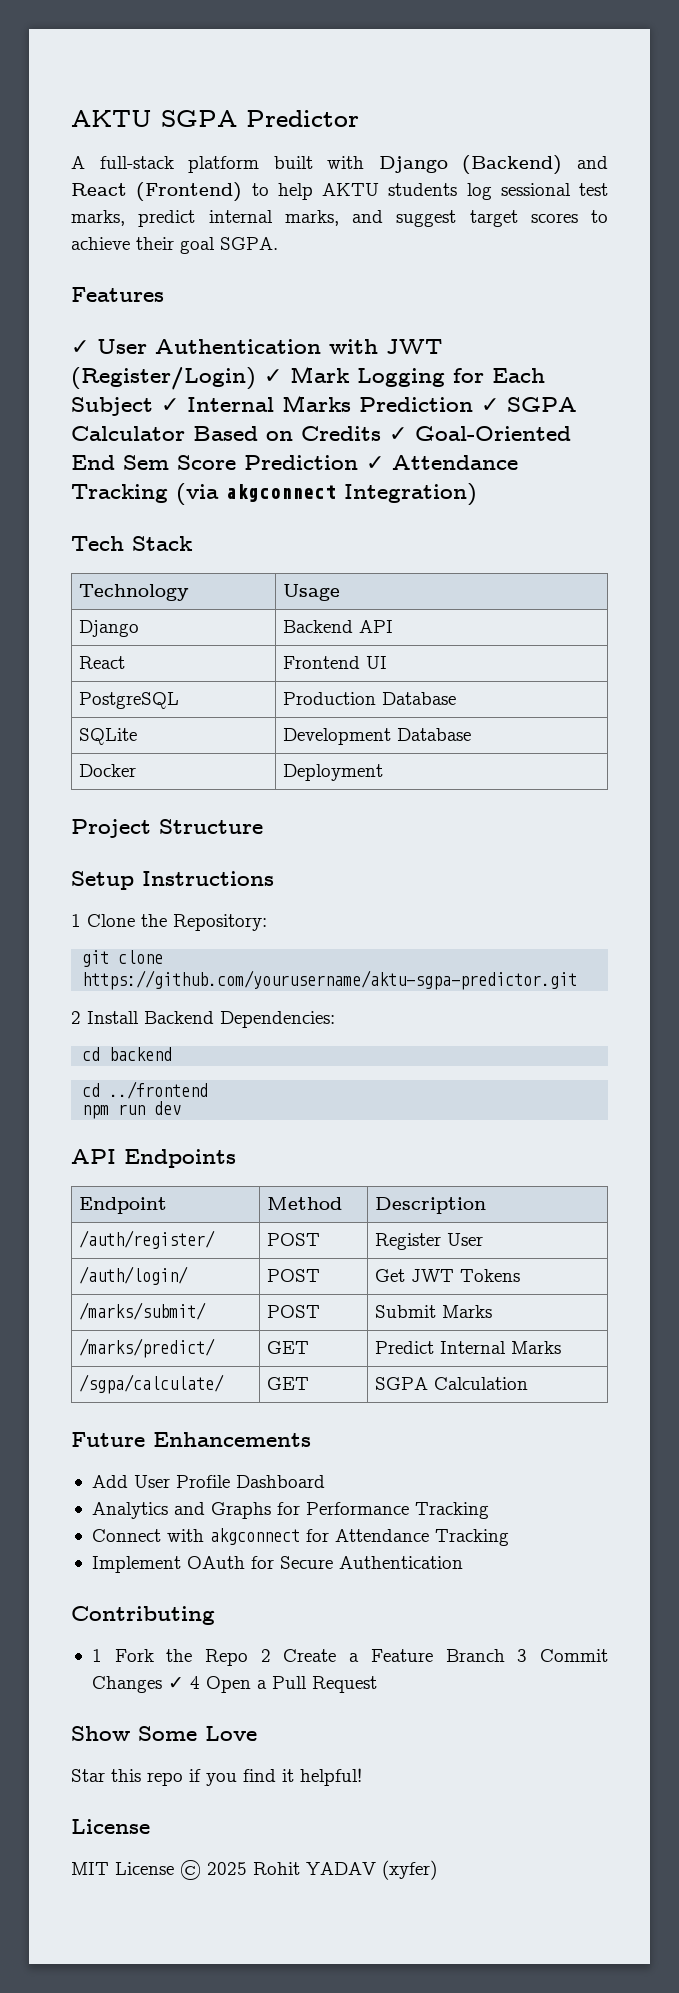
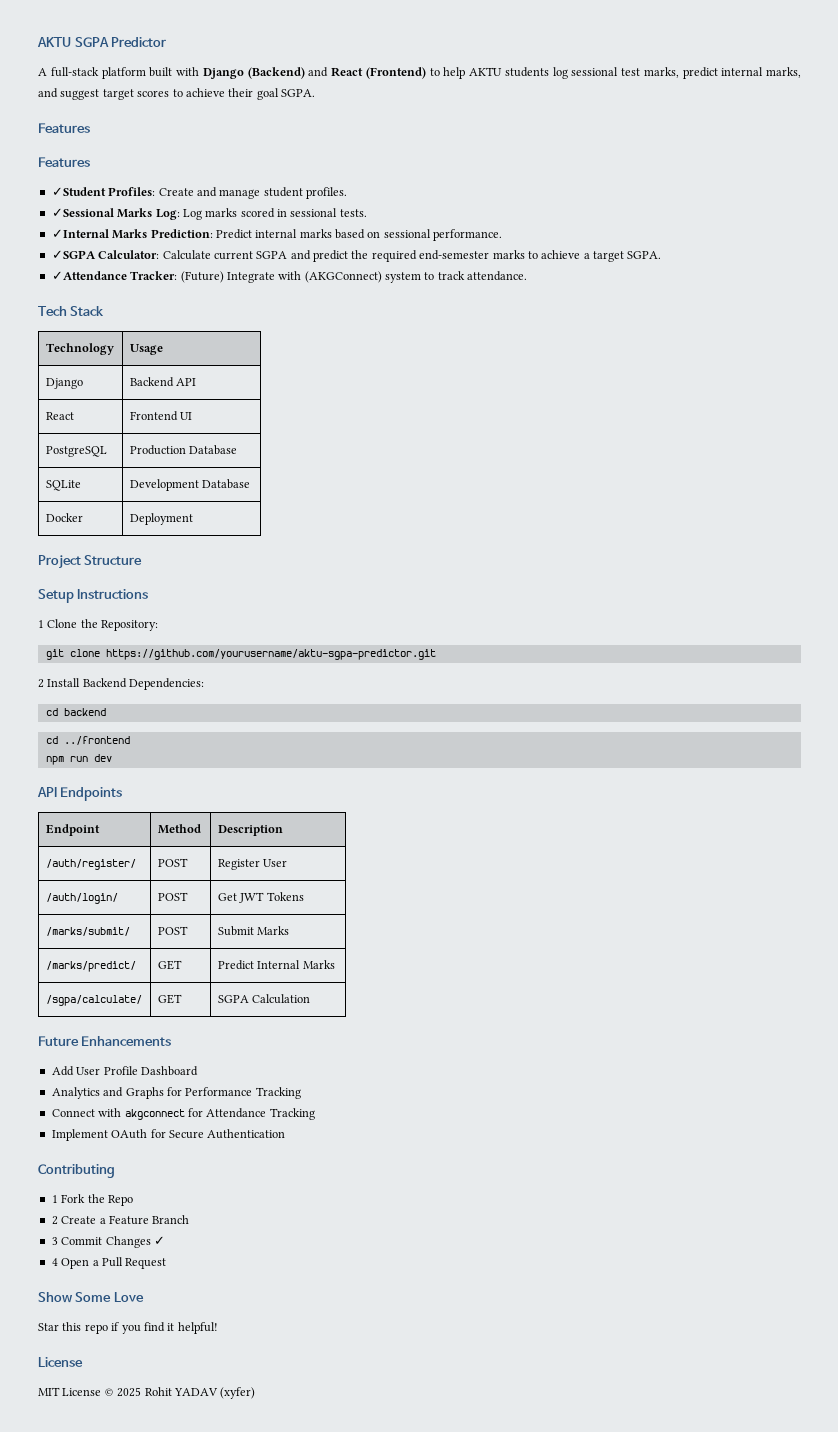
[71,339,442,354] [71,366,545,390] [71,395,577,416] [71,426,571,441] [71,455,518,470] [71,483,477,506] ✓ User Authentication with JWT (Register/Login) ✓ Mark Logging for Each Subject ✓ Internal Marks Prediction ✓ SGPA Calculator Based on Credits ✓ Goal-Oriented End Sem Score Prediction ✓ Attendance Tracking (via akgconnect Integration) -> [38,157,90,167] [51,187,347,199] [51,208,367,220] [51,229,503,241] [51,250,662,262] [51,271,528,283] Features // ✓Student Profiles: Create and manage student profiles. // ✓Sessional Marks Log: Log marks scored in sessional tests. // ✓Internal Marks Prediction: Predict internal marks based on sessional performance. // ✓SGPA Calculator: Calculate current SGPA and predict the required end-semester marks to achieve a target SGPA. // ✓Attendance Tracker: (Future) Integrate with (AKGConnect) system to track attendance.
(249, 1657) none -> (133, 1200) //
(505, 1655) none -> (190, 1219) //
(184, 1683) none -> (165, 1240) //

